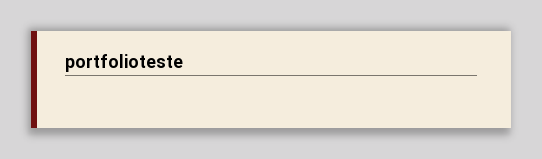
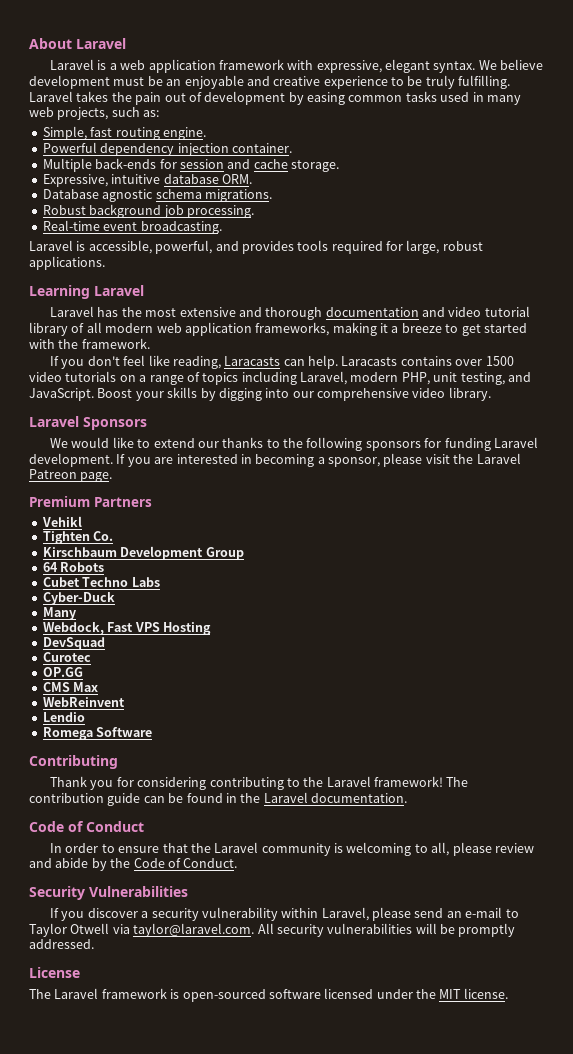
[65,54,183,72] portfolioteste -> [29,38,126,49] [50,59,544,73] [29,75,511,89] [29,91,521,105] [29,107,160,120] [42,126,206,140] [42,142,292,156] [42,158,339,172] [42,174,252,187] [42,189,272,202] [42,204,254,218] [42,220,222,234] [29,240,483,254] [29,256,105,270] [29,285,144,299] [50,306,530,320] [29,322,527,336] [29,338,150,349] [50,355,514,369] [29,371,531,385] [29,387,491,401] [29,416,147,430] [50,437,538,451] [29,453,521,467] [29,469,113,482] [29,496,152,507] [41,516,82,527] [42,531,114,544] [42,546,244,560] [42,562,105,572] [42,577,160,587] [42,592,115,605] [42,607,76,620] [42,622,211,635] [42,637,105,650] [42,652,91,662] [42,667,83,677] [42,682,99,692] [42,697,125,707] [42,712,85,722] [42,727,153,740] [29,755,118,769] [50,776,469,790] [29,792,407,806] [29,821,144,832] [50,842,534,856] [29,858,238,871] [29,886,188,900] [50,907,519,921] [29,923,516,937] [29,939,94,949] [29,967,80,978] [29,988,508,1002] About Laravel // Laravel is a web application framework with expressive, elegant syntax. We believe development must be an enjoyable and creative experience to be truly fulfilling. Laravel takes the pain out of development by easing common tasks used in many web projects, such as: // Simple, fast routing engine. // Powerful dependency injection container. // Multiple back-ends for session and cache storage. // Expressive, intuitive database ORM. // Database agnostic schema migrations. // Robust background job processing. // Real-time event broadcasting. // Laravel is accessible, powerful, and provides tools required for large, robust applications. // Learning Laravel // Laravel has the most extensive and thorough documentation and video tutorial library of all modern web application frameworks, making it a breeze to get started with the framework. // If you don't feel like reading, Laracasts can help. Laracasts contains over 1500 video tutorials on a range of topics including Laravel, modern PHP, unit testing, and JavaScript. Boost your skills by digging into our comprehensive video library. // Laravel Sponsors // We would like to extend our thanks to the following sponsors for funding Laravel development. If you are interested in becoming a sponsor, please visit the Laravel Patreon page. // Premium Partners // Vehikl // Tighten Co. // Kirschbaum Development Group // 64 Robots // Cubet Techno Labs // Cyber-Duck // Many // Webdock, Fast VPS Hosting // DevSquad // Curotec // OP.GG // CMS Max // WebReinvent // Lendio // Romega Software // Contributing // Thank you for considering contributing to the Laravel framework! The contribution guide can be found in the Laravel documentation. // Code of Conduct // In order to ensure that the Laravel community is welcoming to all, please review and abide by the Code of Conduct. // Security Vulnerabilities // If you discover a security vulnerability within Laravel, please send an e-mail to Taylor Otwell via taylor@laravel.com. All security vulnerabilities will be promptly addressed. // License // The Laravel framework is open-sourced software licensed under the MIT license.

